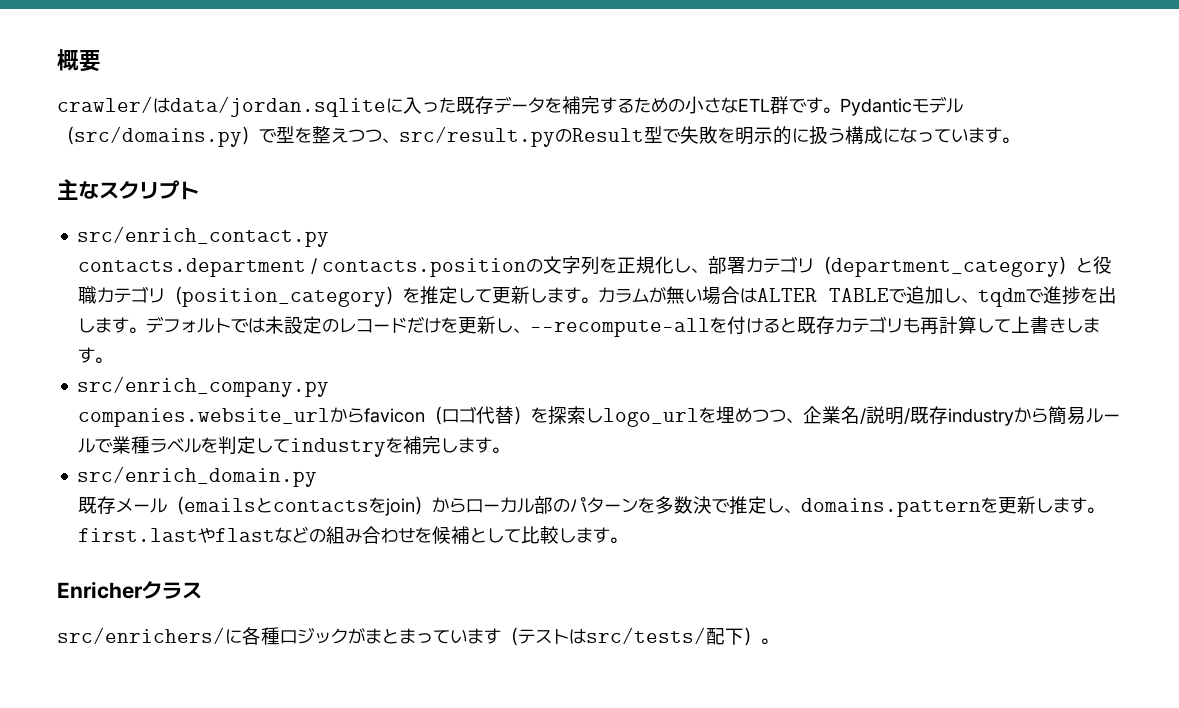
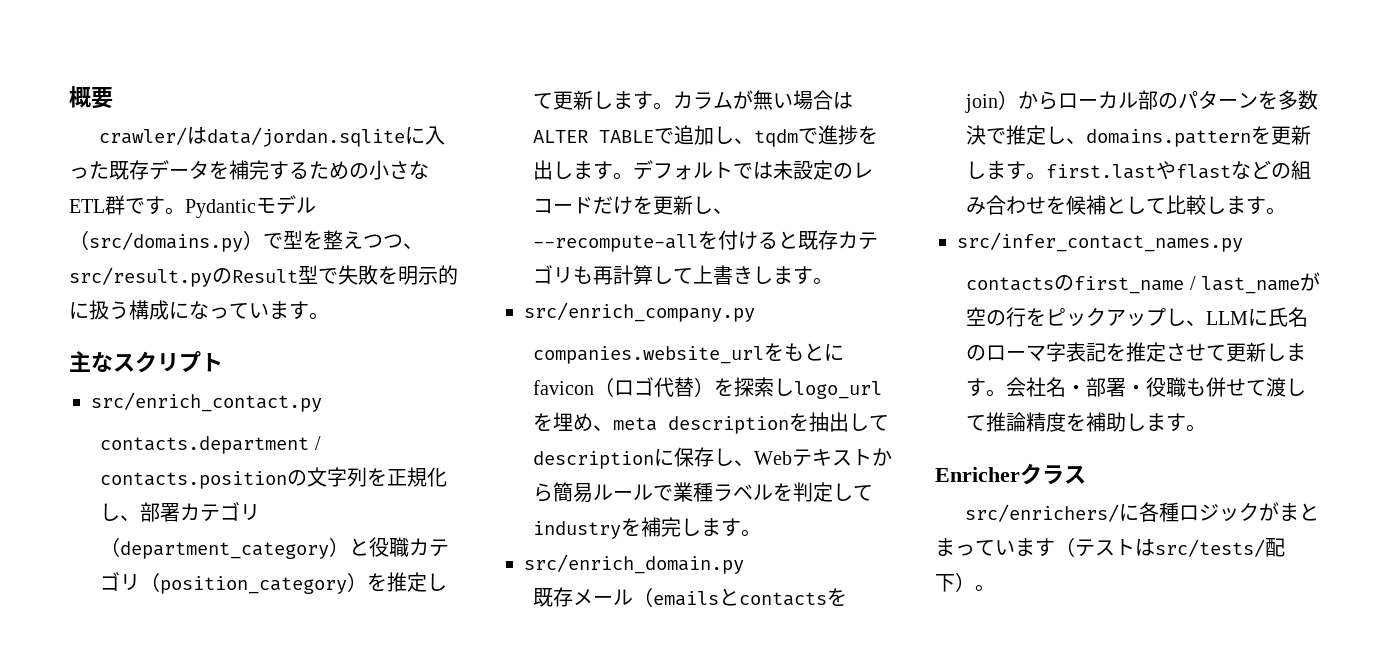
[329,407,364,423] から -> [764,343,845,361] をもとに
[751,406,1014,426] つつ、企業名/説明/既存industry -> [593,412,890,434] [533,447,873,469] 、meta descriptionを抽出してdescriptionに保存し、Webテキスト
(627, 540) none -> [957,232,1243,252] [966,272,1321,294] [966,307,1309,327] [966,342,1307,362] [966,377,1307,397] [966,412,1207,432] // src/infer_contact_names.py // contactsのfirst_name / last_nameが空の行をピックアップし、LLMに氏名のローマ字表記を推定させて更新します。会社名・部署・役職も併せて渡して推論精度を補助します。

